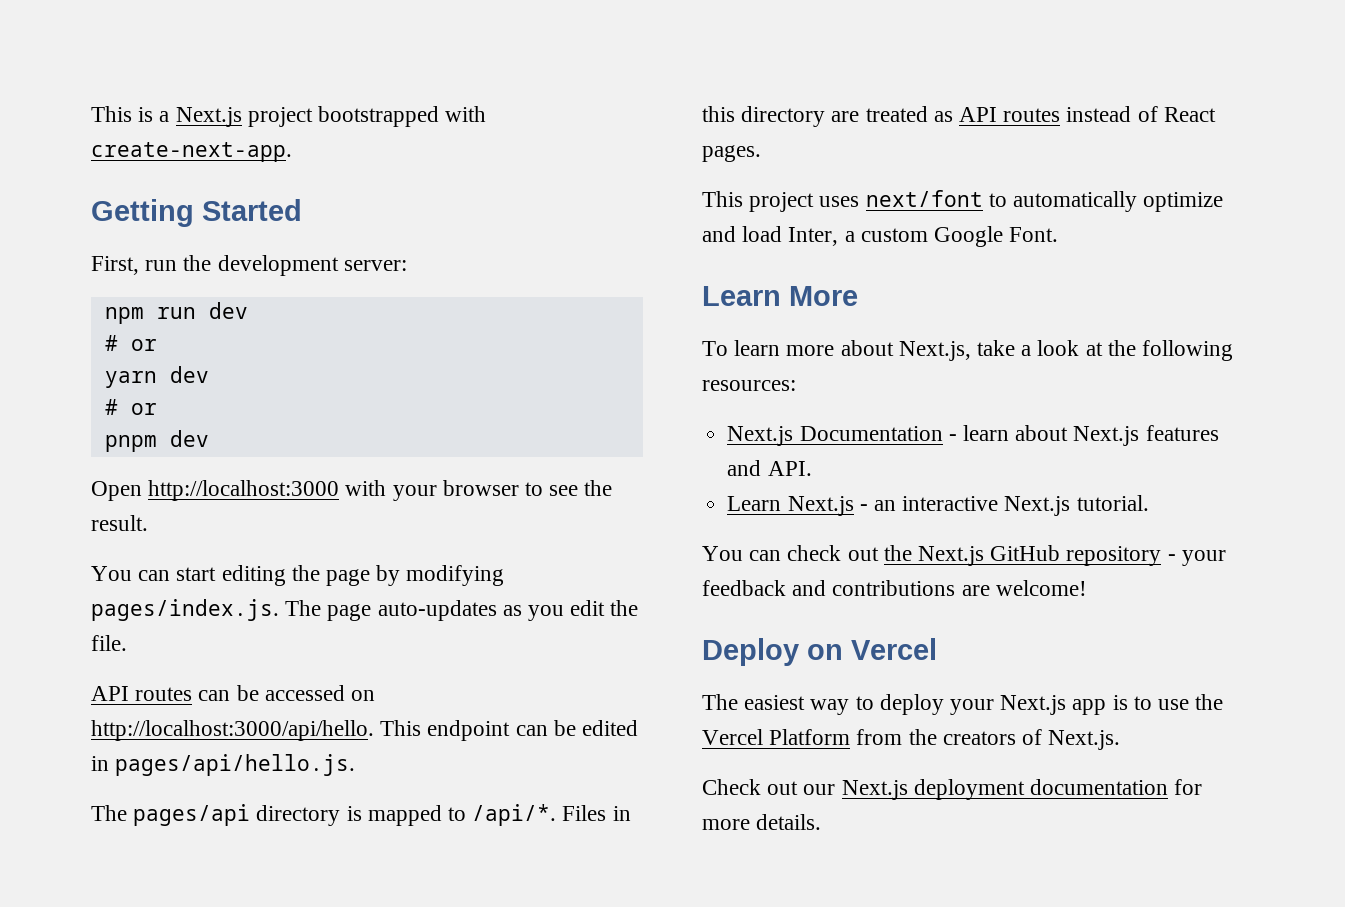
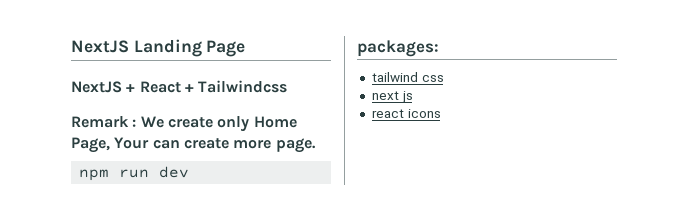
[91,106,487,127] [91,142,292,162] [91,199,302,227] [91,255,407,276] [104,302,248,324] [104,335,157,351] [104,366,209,388] [104,399,157,415] [104,430,209,452] [91,480,613,501] [91,515,148,531] [91,565,505,586] [91,599,639,621] [91,635,127,651] [91,685,376,701] [91,720,639,741] [91,754,356,776] [91,804,631,826] [702,106,1216,127] [702,145,761,162] [702,190,1224,212] [702,226,1059,247] [702,286,858,306] [702,340,1234,361] [702,380,796,391] [727,425,1219,446] [727,460,812,476] [727,495,1149,516] [702,545,1226,566] [702,580,1087,596] [702,638,937,666] [702,694,1224,715] [702,729,1121,750] [702,779,1203,800] [702,814,822,830] This is a Next.js project bootstrapped with create-next-app. // Getting Started // First, run the development server: // npm run dev // # or // yarn dev // # or // pnpm dev // Open http://localhost:3000 with your browser to see the result. // You can start editing the page by modifying pages/index.js. The page auto-updates as you edit the file. // API routes can be accessed on http://localhost:3000/api/hello. This endpoint can be edited in pages/api/hello.js. // The pages/api directory is mapped to /api/*. Files in this directory are treated as API routes instead of React pages. // This project uses next/font to automatically optimize and load Inter, a custom Google Font. // Learn More // To learn more about Next.js, take a look at the following resources: // Next.js Documentation - learn about Next.js features and API. // Learn Next.js - an interactive Next.js tutorial. // You can check out the Next.js GitHub repository - your feedback and contributions are welcome! // Deploy on Vercel // The easiest way to deploy your Next.js app is to use the Vercel Platform from the creators of Next.js. // Check out our Next.js deployment documentation for more details. -> [71,39,246,57] [71,80,288,93] [71,116,297,132] [71,137,316,153] [79,166,190,181] [357,40,439,57] [371,72,444,82] [371,91,413,103] [371,109,441,118] NextJS Landing Page // NextJS + React + Tailwindcss // Remark : We create only Home Page, Your can create more page. // npm run dev // packages: // tailwind css // next js // react icons

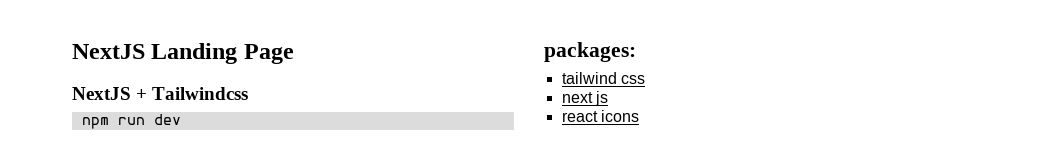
[139,81,194,93] React + -> (148, 94) none
[71,116,297,132] [71,137,316,153] // Remark : We create only Home Page, Your can create more page. -> (249, 93) none

